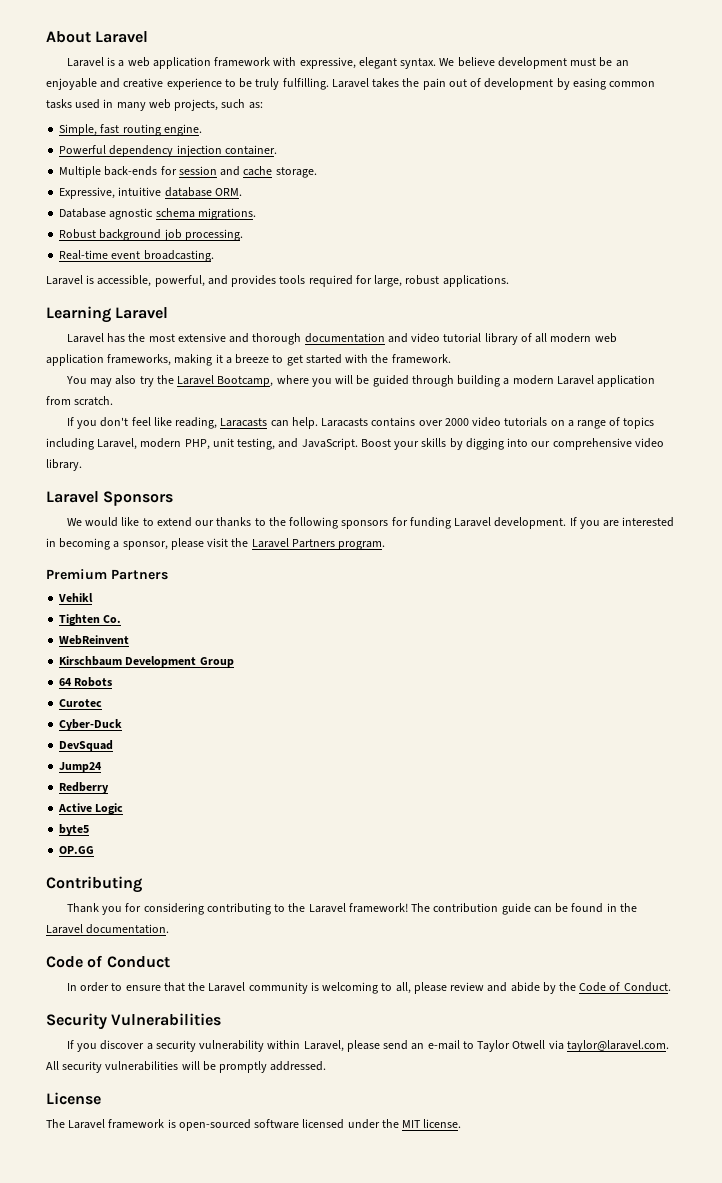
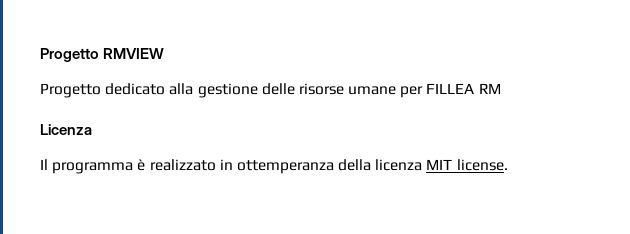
[46,31,149,43] [66,57,629,69] [46,78,656,90] [46,99,263,111] [59,124,202,136] [59,145,277,157] [59,166,317,178] [59,187,242,199] [59,208,256,220] [59,229,243,241] [59,250,214,262] [46,275,509,287] [46,306,169,323] [66,333,617,345] [46,354,451,366] [65,375,655,387] [46,396,114,406] [66,417,655,429] [46,438,664,450] [46,459,82,471] [46,491,174,506] [66,517,675,529] [46,538,386,550] [46,569,168,580] [58,593,94,602] [59,614,122,626] [59,635,130,645] [59,656,234,668] [59,677,113,687] [59,699,103,707] [59,719,123,731] [59,740,114,752] [59,762,103,773] [59,782,110,794] [58,803,124,815] [59,824,90,836] [59,846,95,854] [46,876,142,893] [66,903,637,915] [46,924,170,934] [46,955,170,968] [66,982,671,994] [46,1013,222,1030] [66,1040,669,1052] [46,1061,327,1073] [46,1092,101,1105] [46,1119,399,1131] About Laravel // Laravel is a web application framework with expressive, elegant syntax. We believe development must be an enjoyable and creative experience to be truly fulfilling. Laravel takes the pain out of development by easing common tasks used in many web projects, such as: // Simple, fast routing engine. // Powerful dependency injection container. // Multiple back-ends for session and cache storage. // Expressive, intuitive database ORM. // Database agnostic schema migrations. // Robust background job processing. // Real-time event broadcasting. // Laravel is accessible, powerful, and provides tools required for large, robust applications. // Learning Laravel // Laravel has the most extensive and thorough documentation and video tutorial library of all modern web application frameworks, making it a breeze to get started with the framework. // You may also try the Laravel Bootcamp, where you will be guided through building a modern Laravel application from scratch. // If you don't feel like reading, Laracasts can help. Laracasts contains over 2000 video tutorials on a range of topics including Laravel, modern PHP, unit testing, and JavaScript. Boost your skills by digging into our comprehensive video library. // Laravel Sponsors // We would like to extend our thanks to the following sponsors for funding Laravel development. If you are interested in becoming a sponsor, please visit the Laravel Partners program. // Premium Partners // Vehikl // Tighten Co. // WebReinvent // Kirschbaum Development Group // 64 Robots // Curotec // Cyber-Duck // DevSquad // Jump24 // Redberry // Active Logic // byte5 // OP.GG // Contributing // Thank you for considering contributing to the Laravel framework! The contribution guide can be found in the Laravel documentation. // Code of Conduct // In order to ensure that the Laravel community is welcoming to all, please review and abide by the Code of Conduct. // Security Vulnerabilities // If you discover a security vulnerability within Laravel, please send an e-mail to Taylor Otwell via taylor@laravel.com. All security vulnerabilities will be promptly addressed. // License // The Laravel framework is open-sourced software licensed under the -> [40,48,165,62] [40,83,501,98] [40,124,92,135] [40,159,423,174] Progetto RMVIEW // Progetto dedicato alla gestione delle risorse umane per FILLEA RM // Licenza // Il programma è realizzato in ottemperanza della licenza

